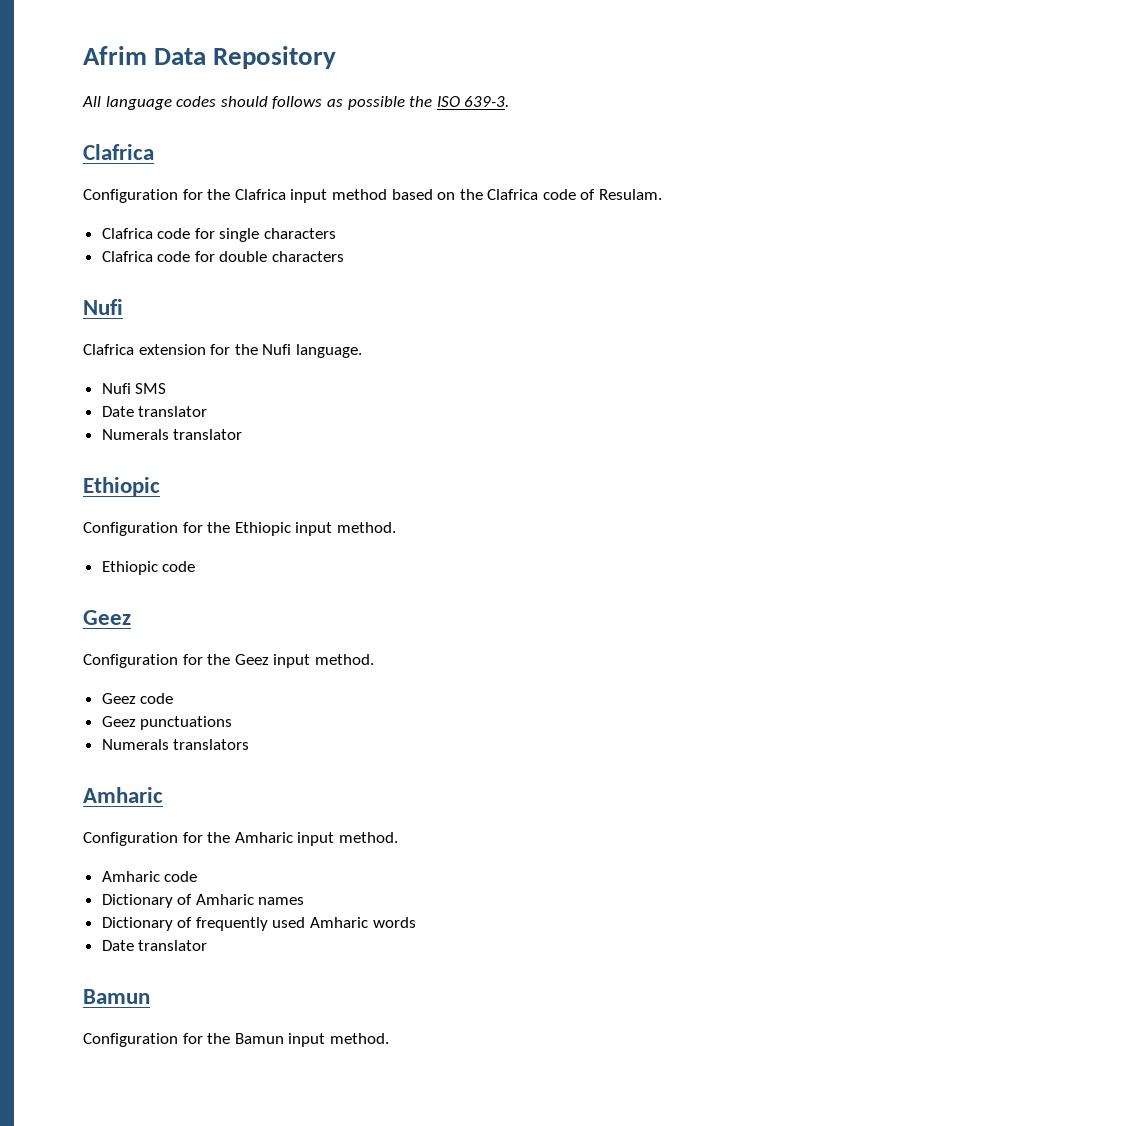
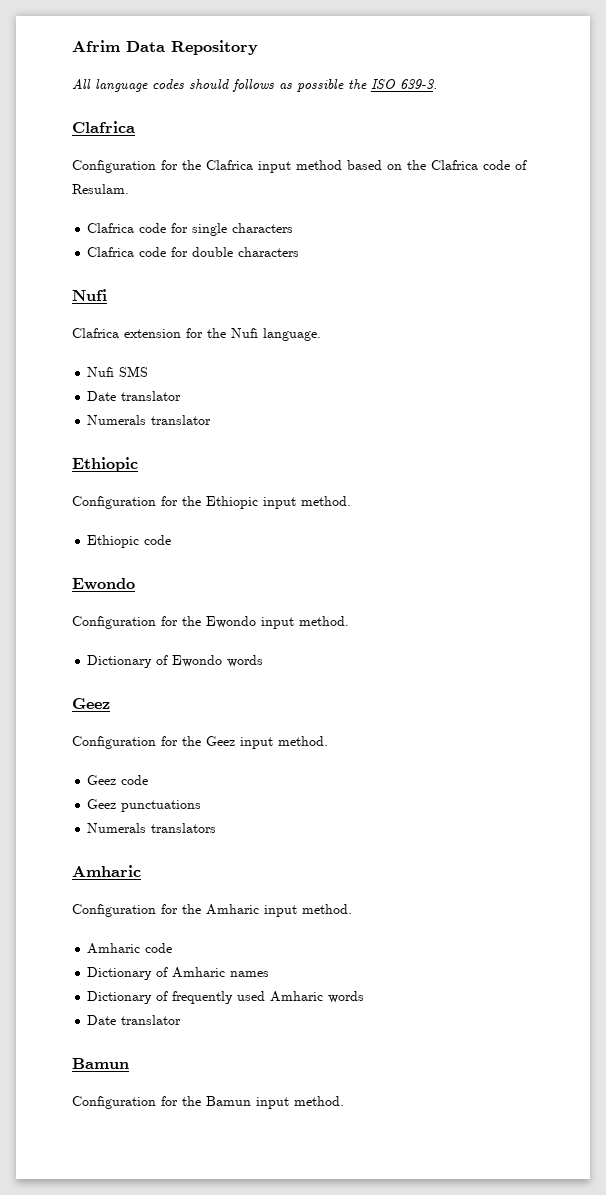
(196, 566) none -> [72,578,135,590] [72,616,349,629] [87,655,264,668] // Ewondo // Configuration for the Ewondo input method. // Dictionary of Ewondo words

